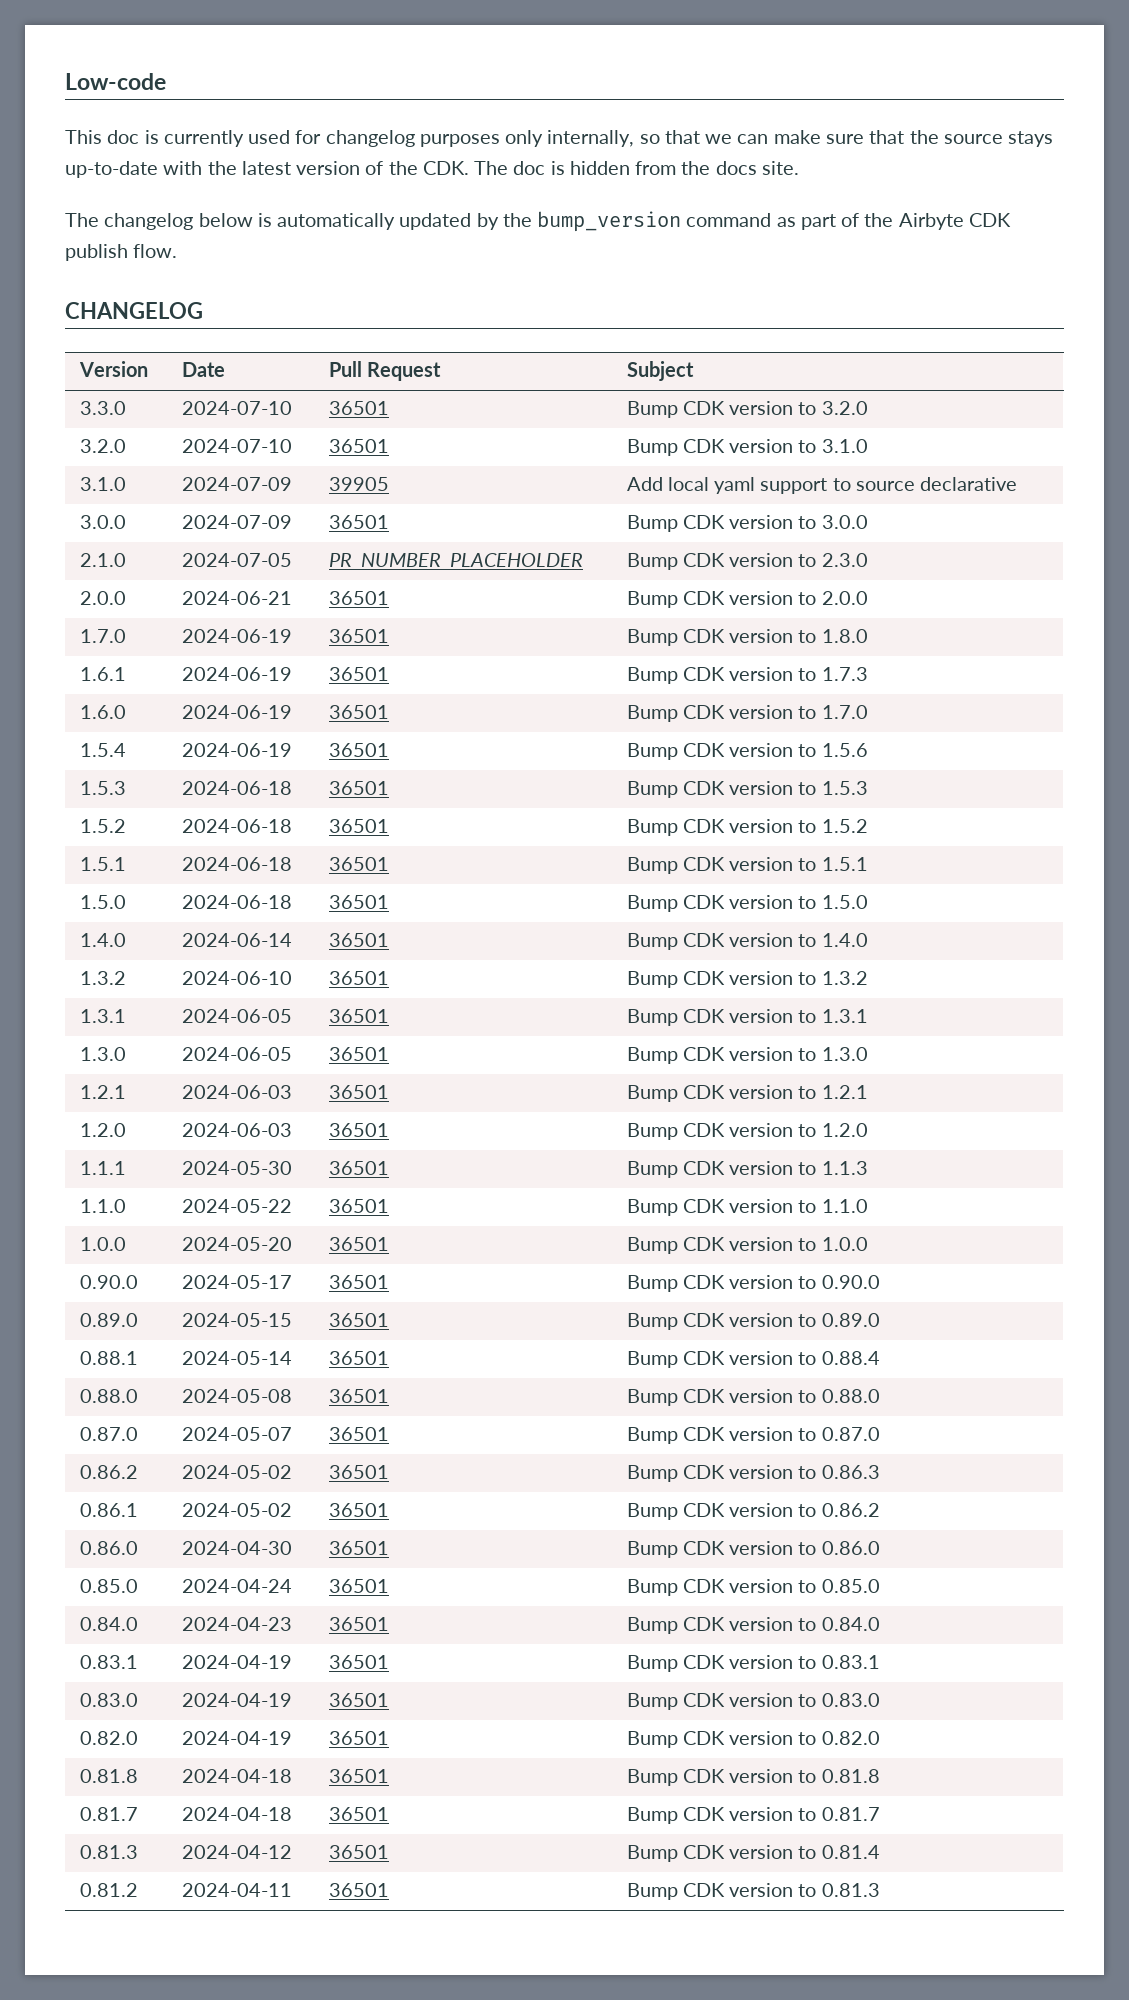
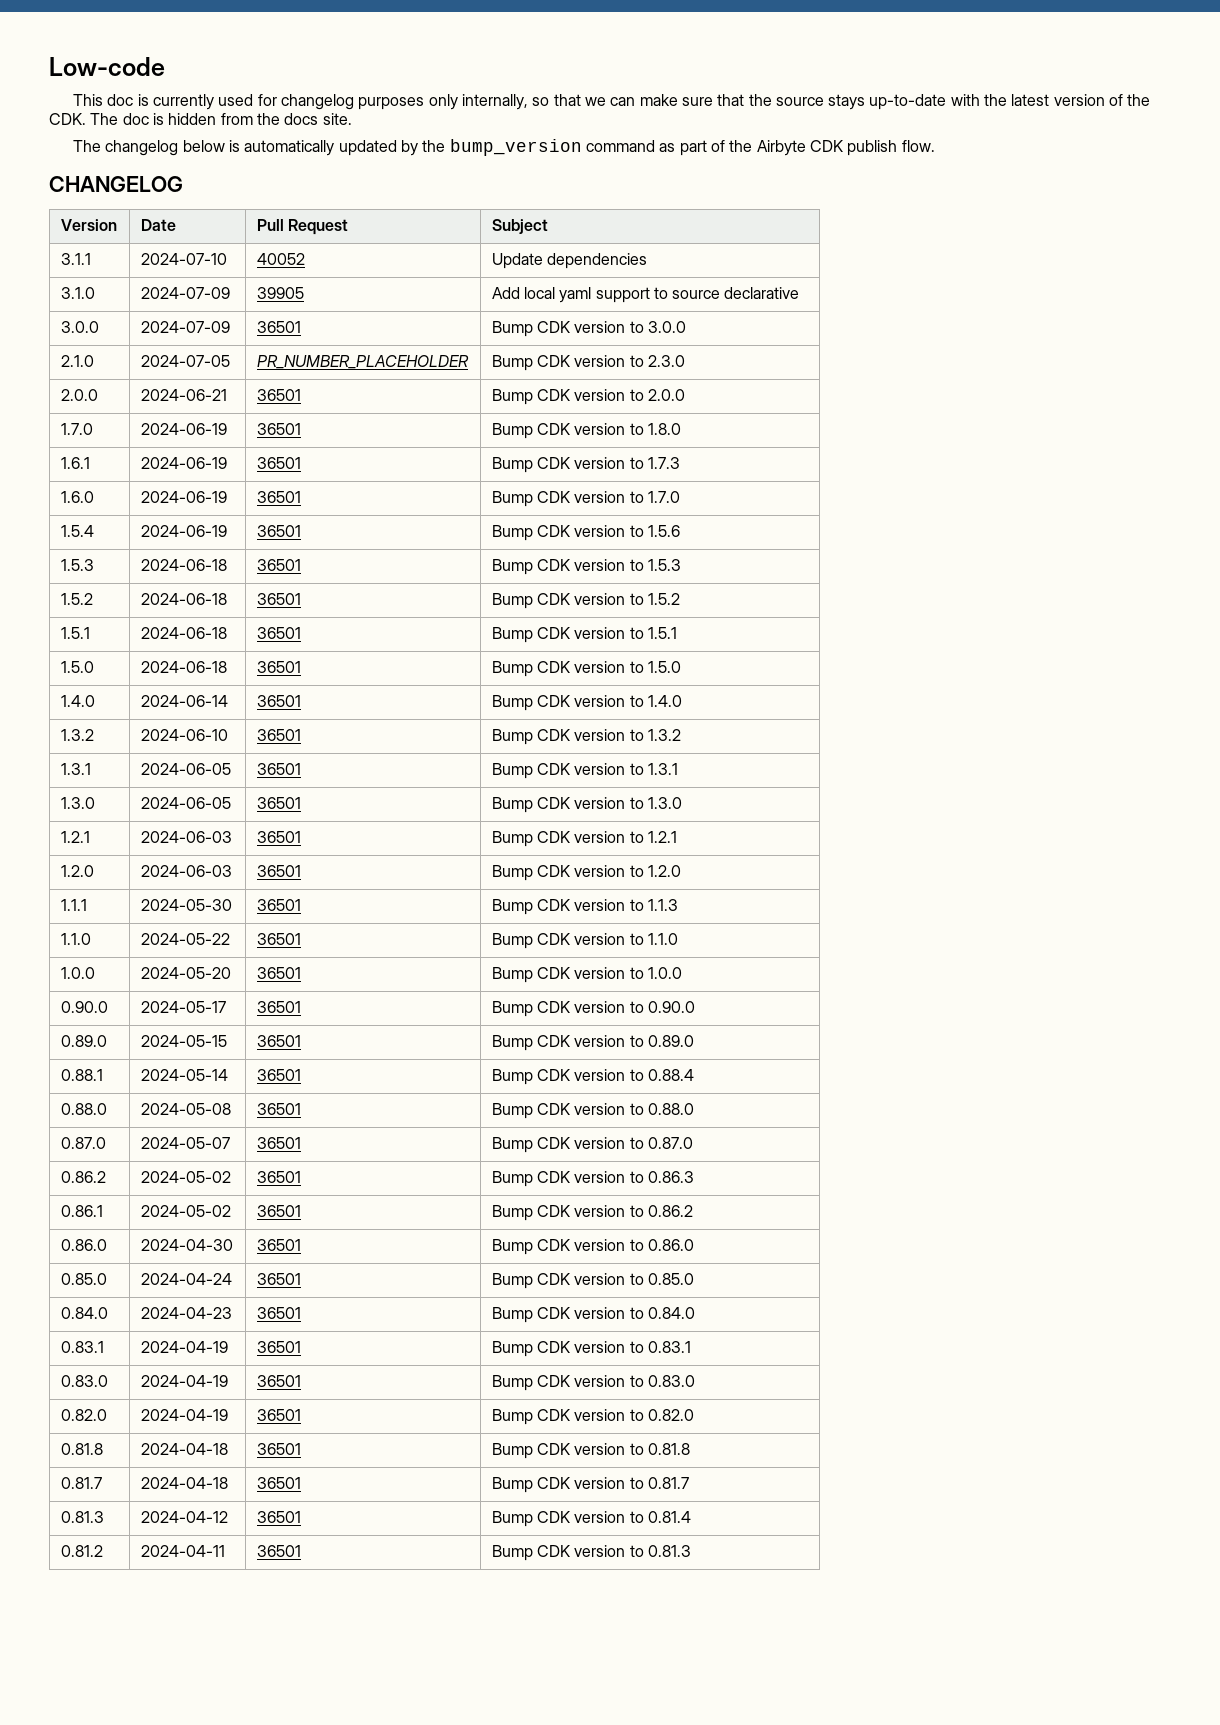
[79,401,126,415] [181,401,292,415] [328,401,389,415] [626,401,868,418] [79,439,126,453] [181,439,292,453] [328,439,389,453] [626,439,868,456] 3.3.0 | 2024-07-10 | 36501 | Bump CDK version to 3.2.0 // 3.2.0 | 2024-07-10 | 36501 | Bump CDK version to 3.1.0 -> [60,253,91,265] [140,253,227,265] [256,253,305,265] [491,253,647,269] 3.1.1 | 2024-07-10 | 40052 | Update dependencies

